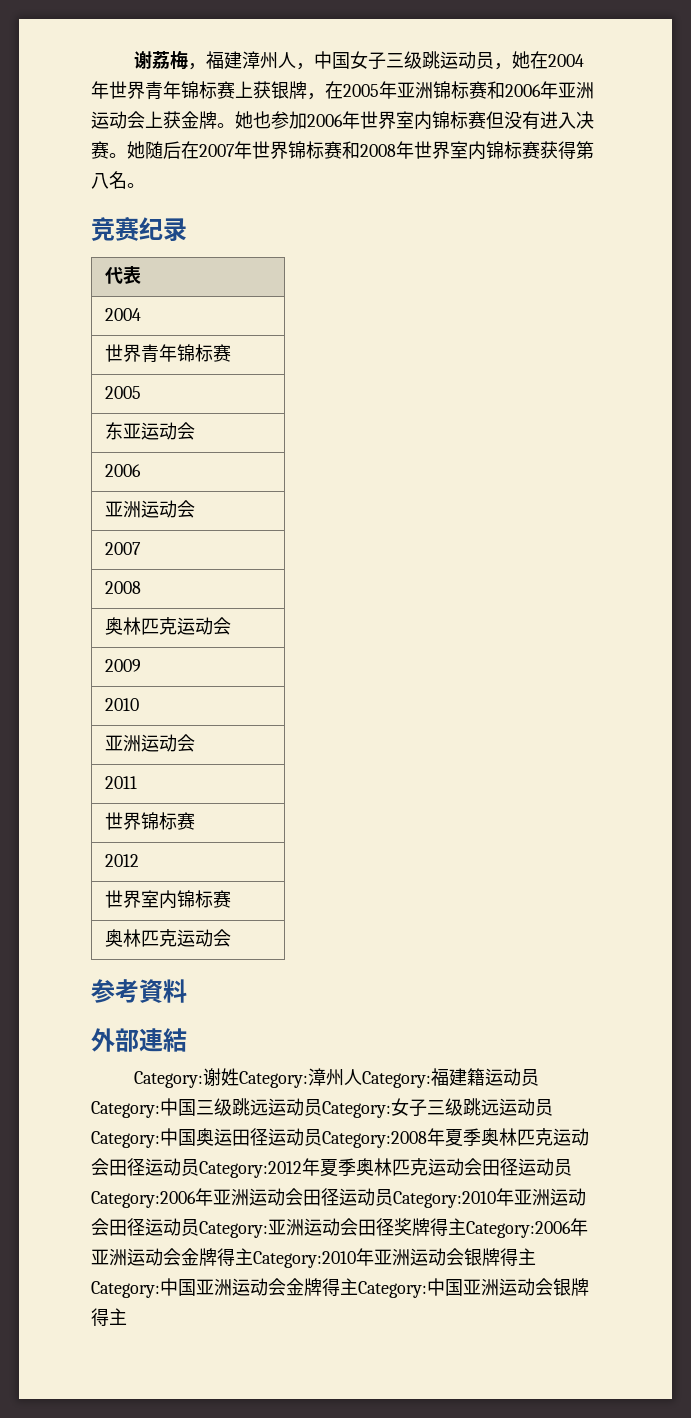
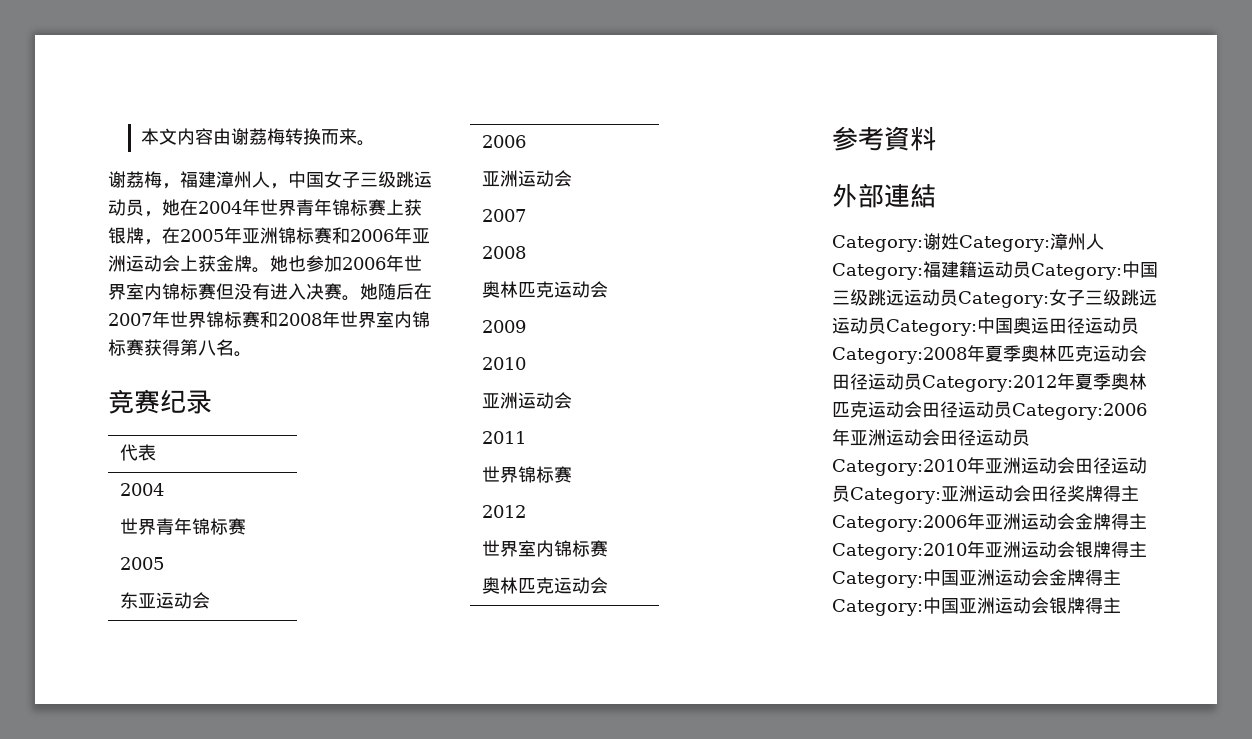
(134, 60) none -> [140,128,375,146] 本文内容由谢荔梅转换而来。 //

